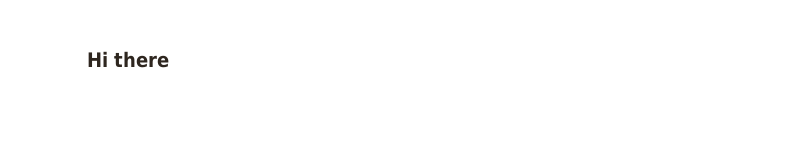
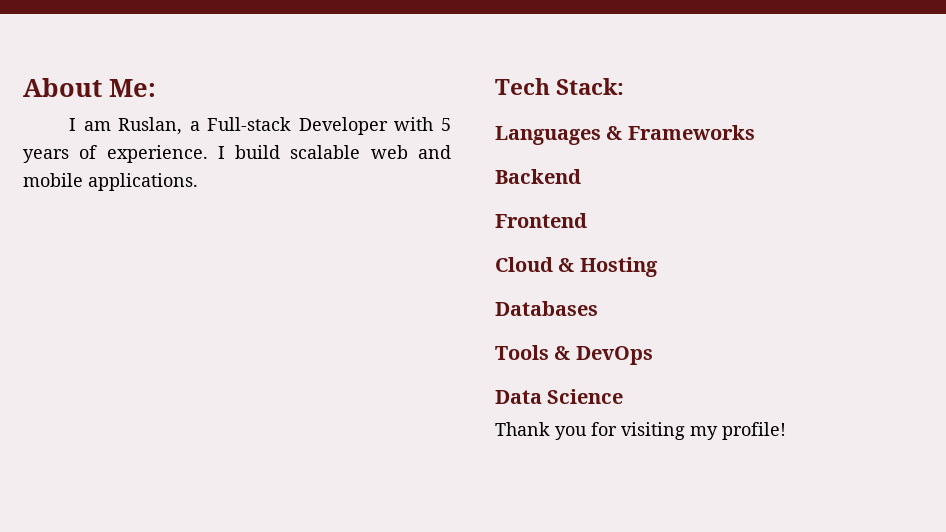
[87,51,169,68] Hi there -> [23,78,156,97] [69,117,451,135] [23,145,451,163] [23,173,198,191] [495,78,625,95] [495,125,755,145] [495,169,581,184] [495,213,587,228] [495,257,658,277] [495,301,598,316] [495,345,653,365] [495,389,624,404] [495,422,786,440] About Me: // I am Ruslan, a Full-stack Developer with 5 years of experience. I build scalable web and mobile applications. // Tech Stack: // Languages & Frameworks // Backend // Frontend // Cloud & Hosting // Databases // Tools & DevOps // Data Science // Thank you for visiting my profile!

